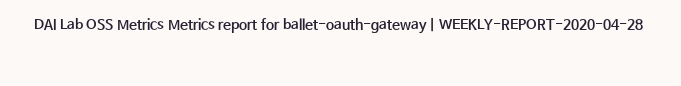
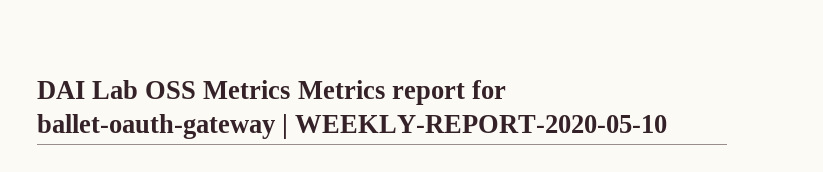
[438,19,643,30] WEEKLY-REPORT-2020-04-28 -> [295,115,668,133] WEEKLY-REPORT-2020-05-10

